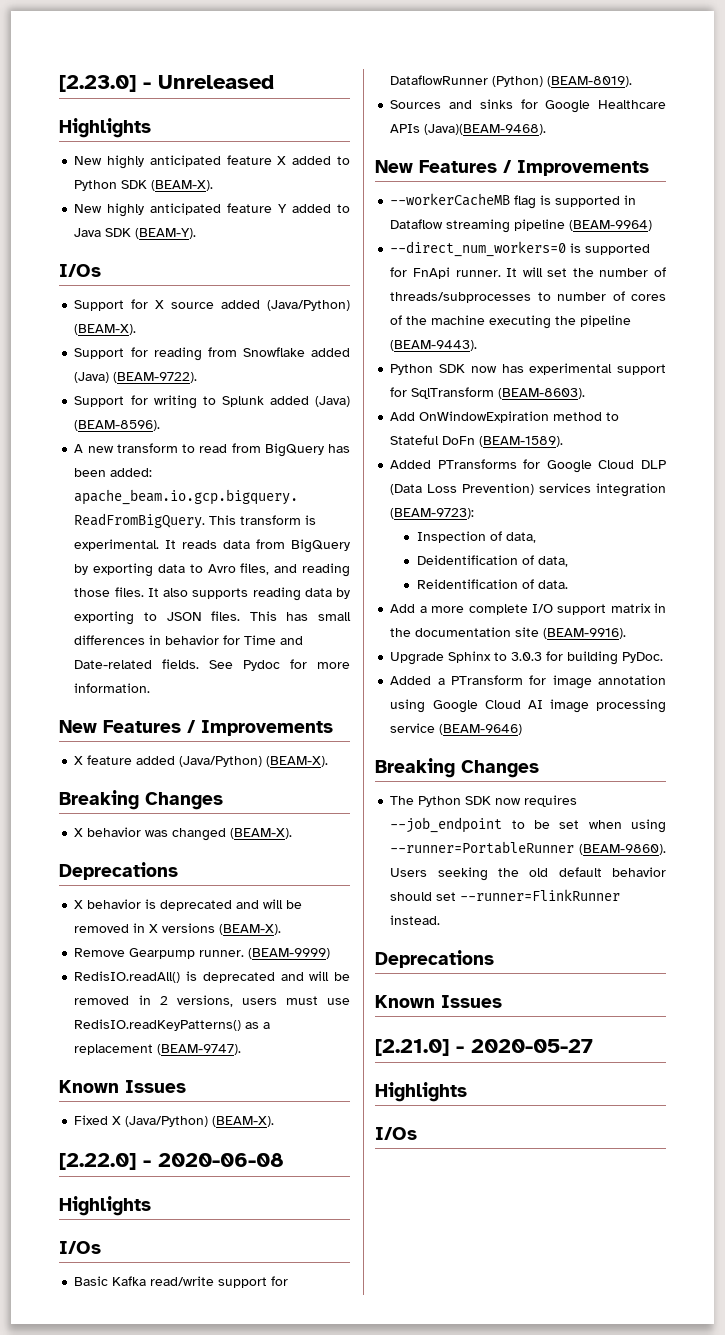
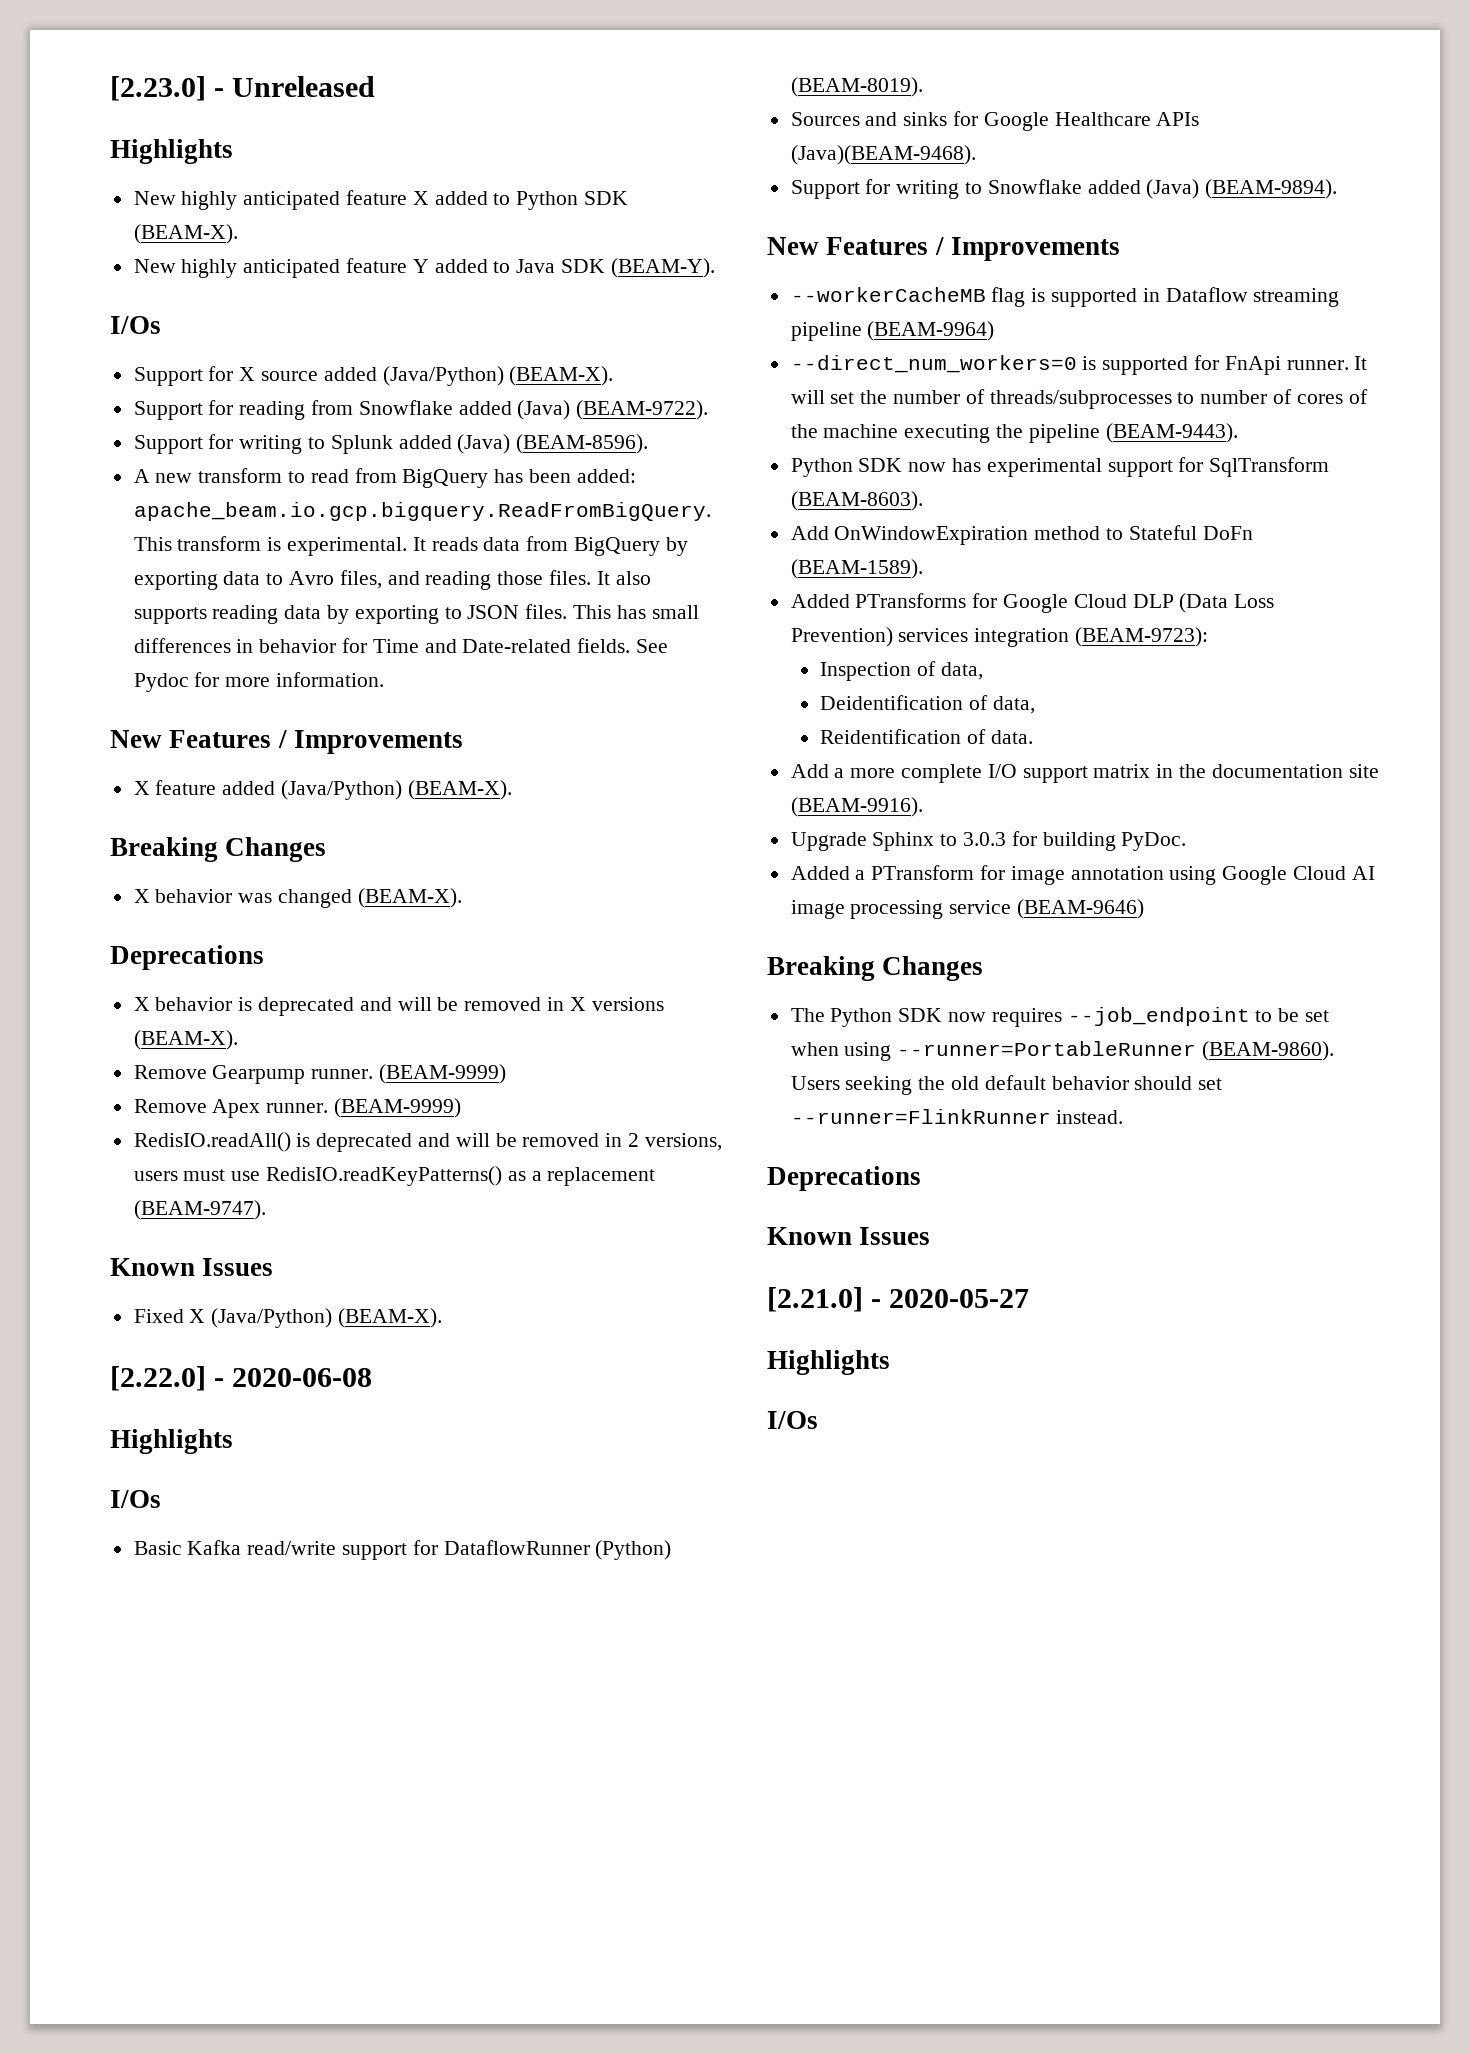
(331, 953) none -> [133,1098,462,1118] // Remove Apex runner. (BEAM-9999)
(547, 129) none -> [790,179,1338,199] // Support for writing to Snowflake added (Java) (BEAM-9894).

